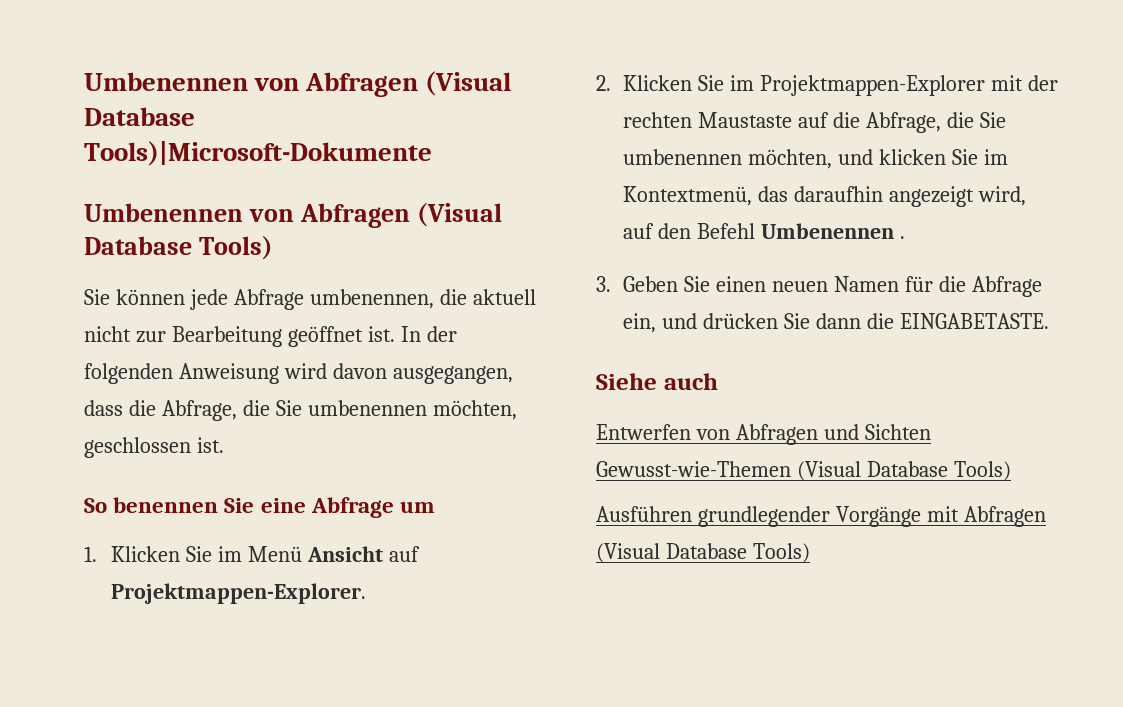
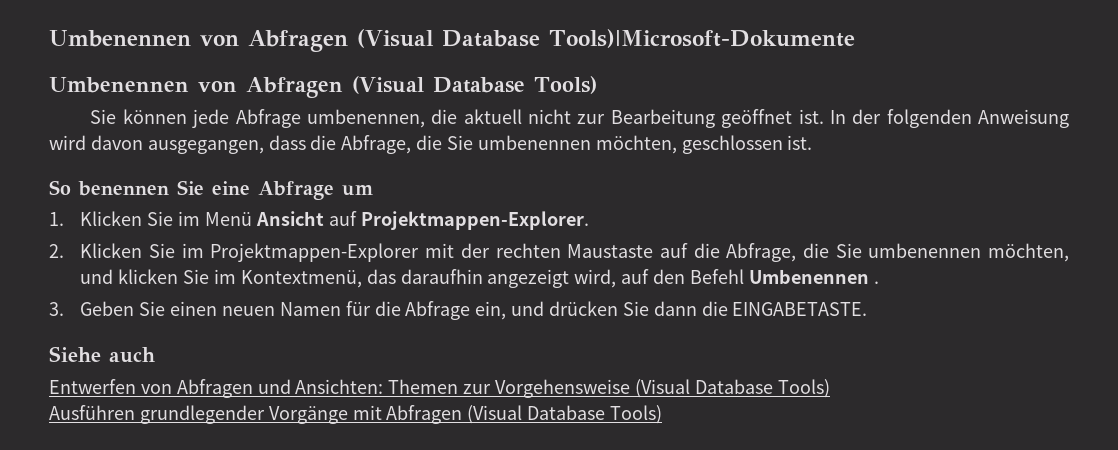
[864,424,931,440] [596,461,791,477] Sichten Gewusst-wie-Themen -> [295,379,631,398] Ansichten: Themen zur Vorgehensweise

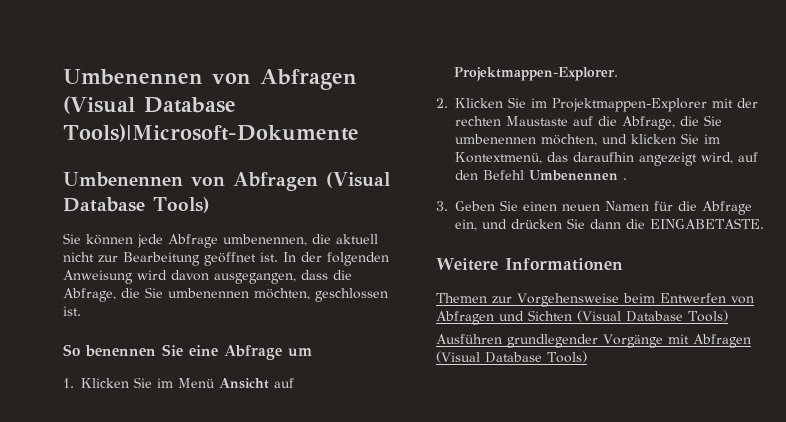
[49,346,155,363] [49,379,631,398] Siehe auch // Entwerfen von Abfragen und Ansichten: Themen zur Vorgehensweise -> [436,258,623,271] [436,293,754,307] [436,310,572,325] Weitere Informationen // Themen zur Vorgehensweise beim Entwerfen von Abfragen und Sichten

